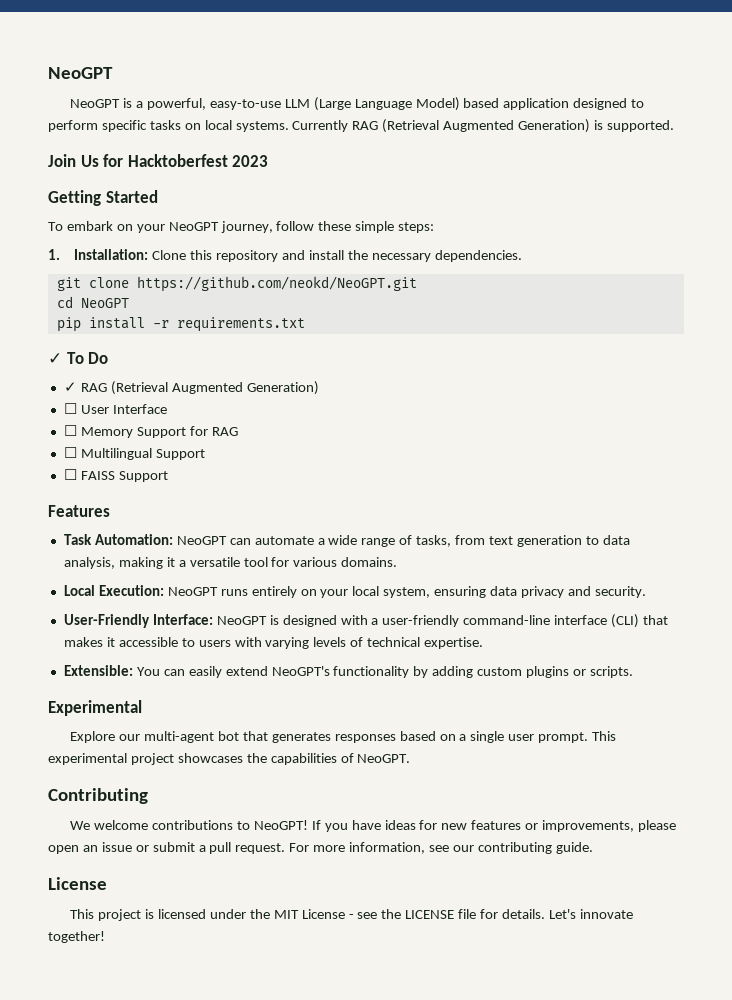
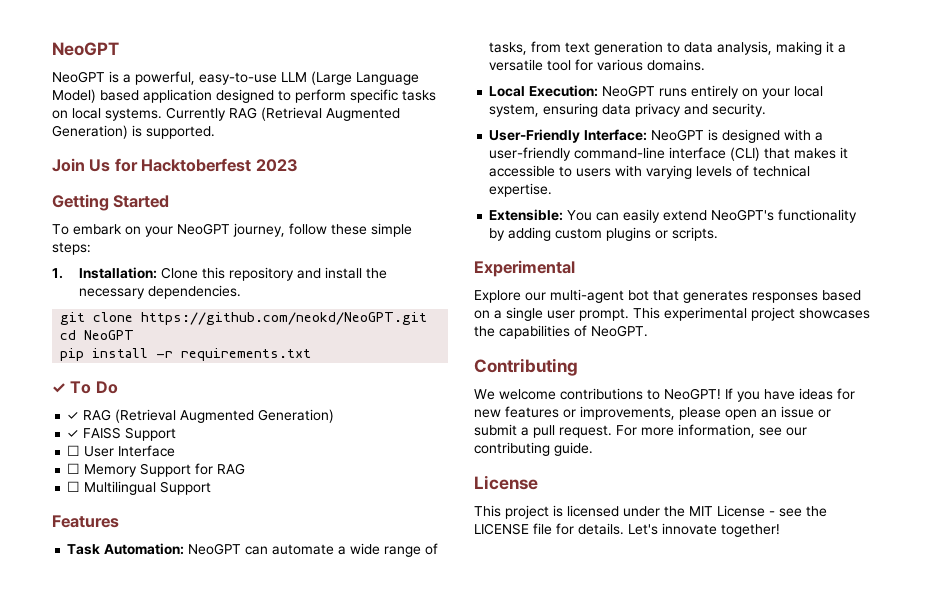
(319, 388) none -> [67,427,177,441] // ✓ FAISS Support
[63,469,168,482] // ☐ FAISS Support -> (212, 488) none

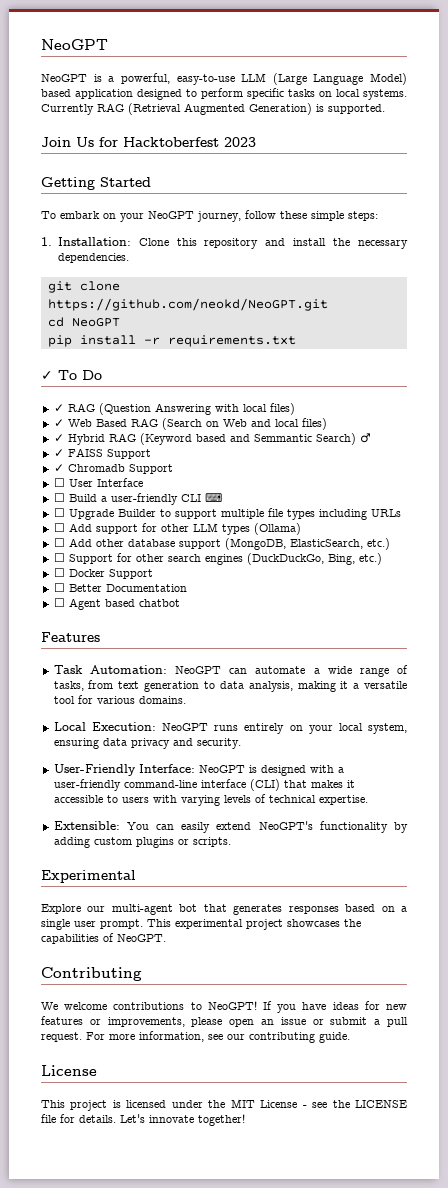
[115,409,335,423] (Retrieval Augmented Generation) -> [98,403,295,415] [53,418,327,430] [53,433,371,445] (Question Answering with local files) // ✓ Web Based RAG (Search on Web and local files) // ✓ Hybrid RAG (Keyword based and Semmantic Search) ♂
(177, 434) none -> [53,464,173,474] // ✓ Chromadb Support
[84,463,246,477] [67,481,212,495] Memory Support for RAG // ☐ Multilingual Support -> [68,493,222,505] [53,508,401,520] [53,523,301,535] [53,538,390,550] [53,553,382,565] [53,568,153,579] [53,583,187,592] [53,598,180,610] Build a user-friendly CLI ⌨ // ☐ Upgrade Builder to support multiple file types including URLs // ☐ Add support for other LLM types (Ollama) // ☐ Add other database support (MongoDB, ElasticSearch, etc.) // ☐ Support for other search engines (DuckDuckGo, Bing, etc.) // ☐ Docker Support // ☐ Better Documentation // ☐ Agent based chatbot

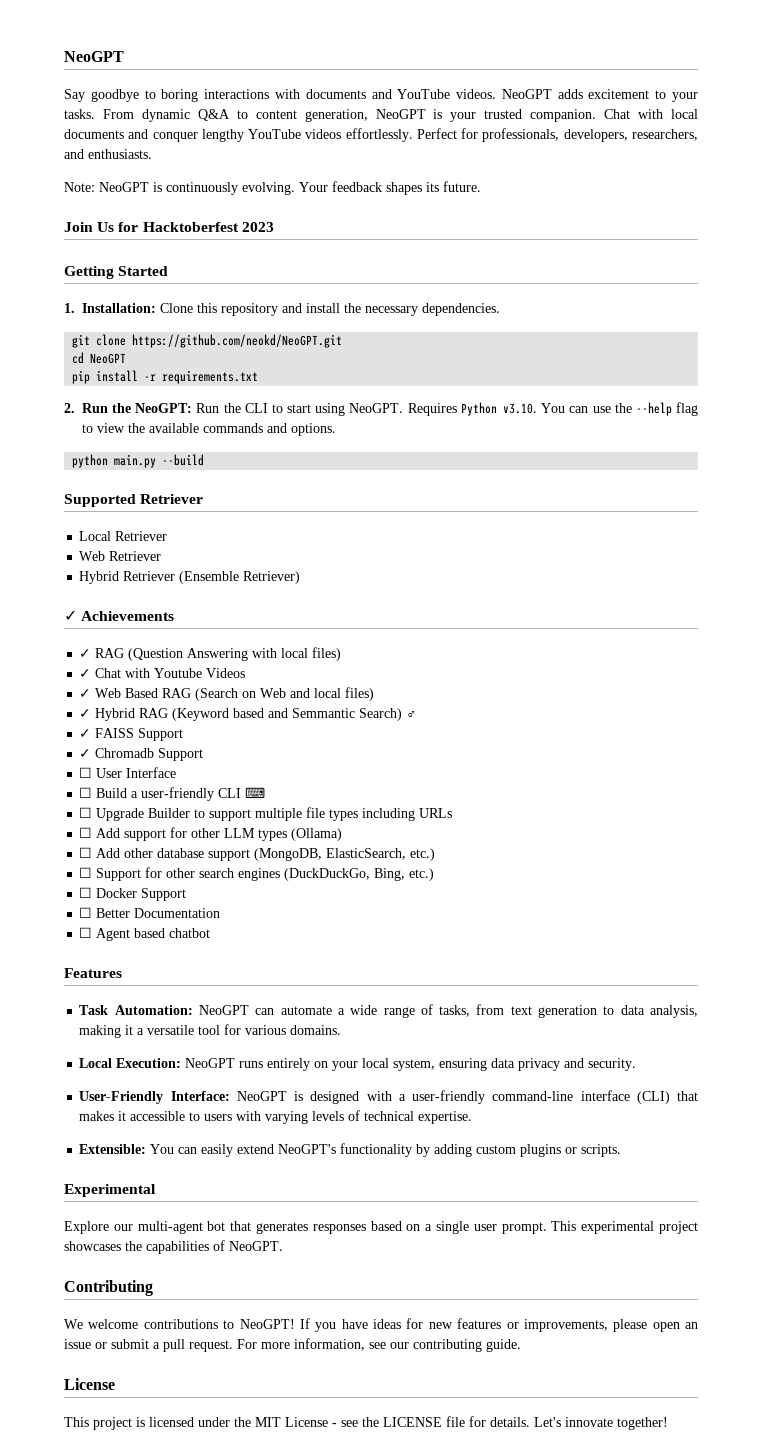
[41,39,108,50] [41,73,407,85] [41,88,407,100] [41,103,385,115] NeoGPT // NeoGPT is a powerful, easy-to-use LLM (Large Language Model) based application designed to perform specific tasks on local systems. Currently RAG (Retrieval Augmented Generation) is supported. -> [64,51,124,62] [64,89,699,102] [64,109,699,122] [64,128,698,142] [64,149,152,159] [64,181,481,195] NeoGPT // Say goodbye to boring interactions with documents and YouTube videos. NeoGPT adds excitement to your tasks. From dynamic Q&A to content generation, NeoGPT is your trusted companion. Chat with local documents and conquer lengthy YouTube videos effortlessly. Perfect for professionals, developers, researchers, and enthusiasts. // Note: NeoGPT is continuously evolving. Your feedback shapes its future.
[41,210,378,222] // To embark on your NeoGPT journey, follow these simple steps: -> (169, 271) none
[41,370,102,380] // ✓ To Do -> [64,402,699,416] [82,423,336,436] [72,454,205,468] [64,494,204,507] [79,531,168,541] [79,551,162,561] [79,571,301,584] [64,610,175,621] // 2. Run the NeoGPT: Run the CLI to start using NeoGPT. Requires Python v3.10. You can use the --help flag to view the available commands and options. // python main.py --build // Supported Retriever // Local Retriever // Web Retriever // Hybrid Retriever (Ensemble Retriever) // ✓ Achievements
(295, 409) none -> [79,668,246,678] // ✓ Chat with Youtube Videos

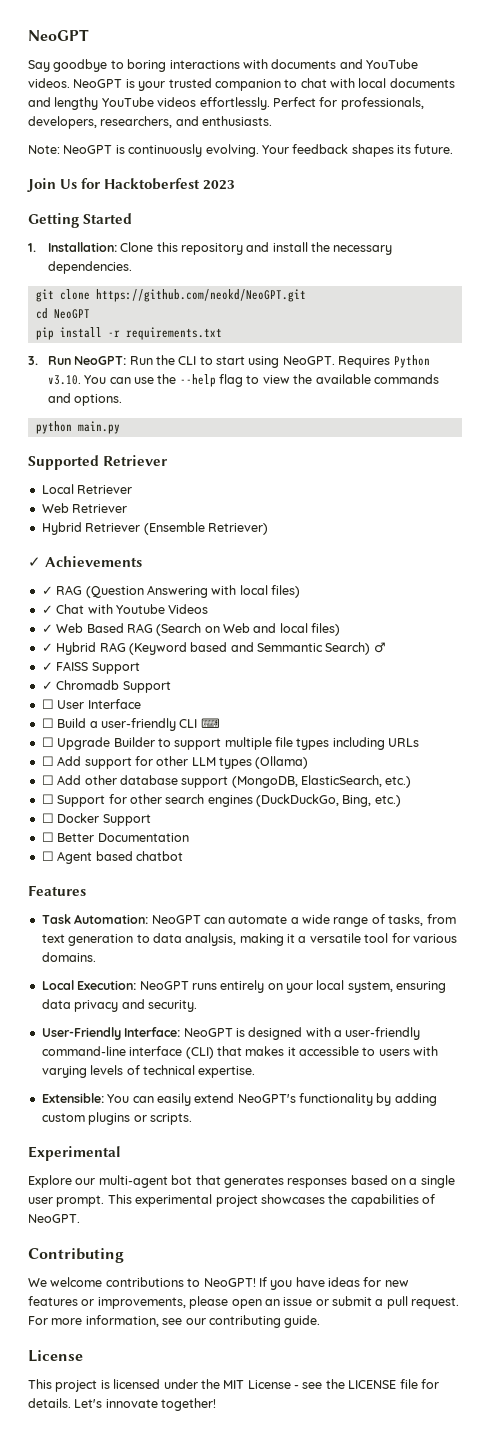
[557,89,699,102] [64,109,631,122] adds excitement to your tasks. From dynamic Q&A to content generation, NeoGPT is your trusted companion. Chat -> [125,78,327,91] is your trusted companion to chat
[152,132,198,142] conquer -> (51, 102) none
[64,403,132,413] 2. Run the -> [28,356,71,365] 3. Run
[162,454,205,466] --build -> (120, 427) none

